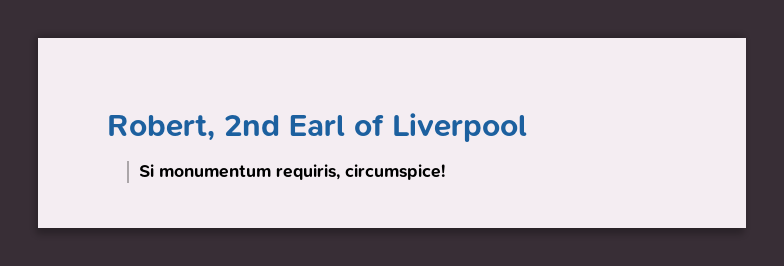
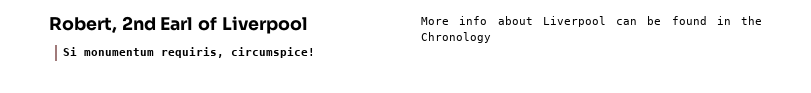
(445, 172) none -> [421,16,762,27] [421,32,491,43] // More info about Liverpool can be found in the Chronology

